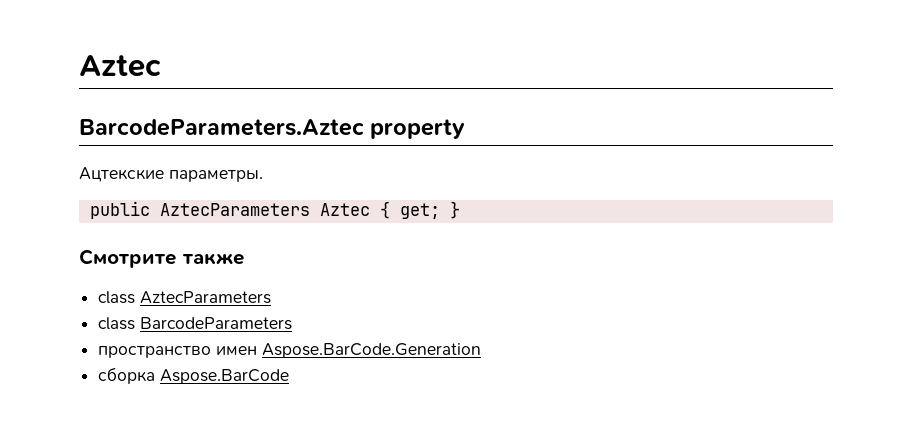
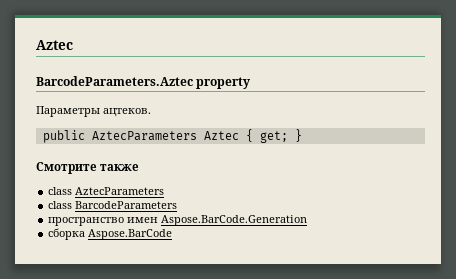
[79,167,263,182] Ацтекские параметры. -> [36,106,151,117] Параметры ацтеков.

